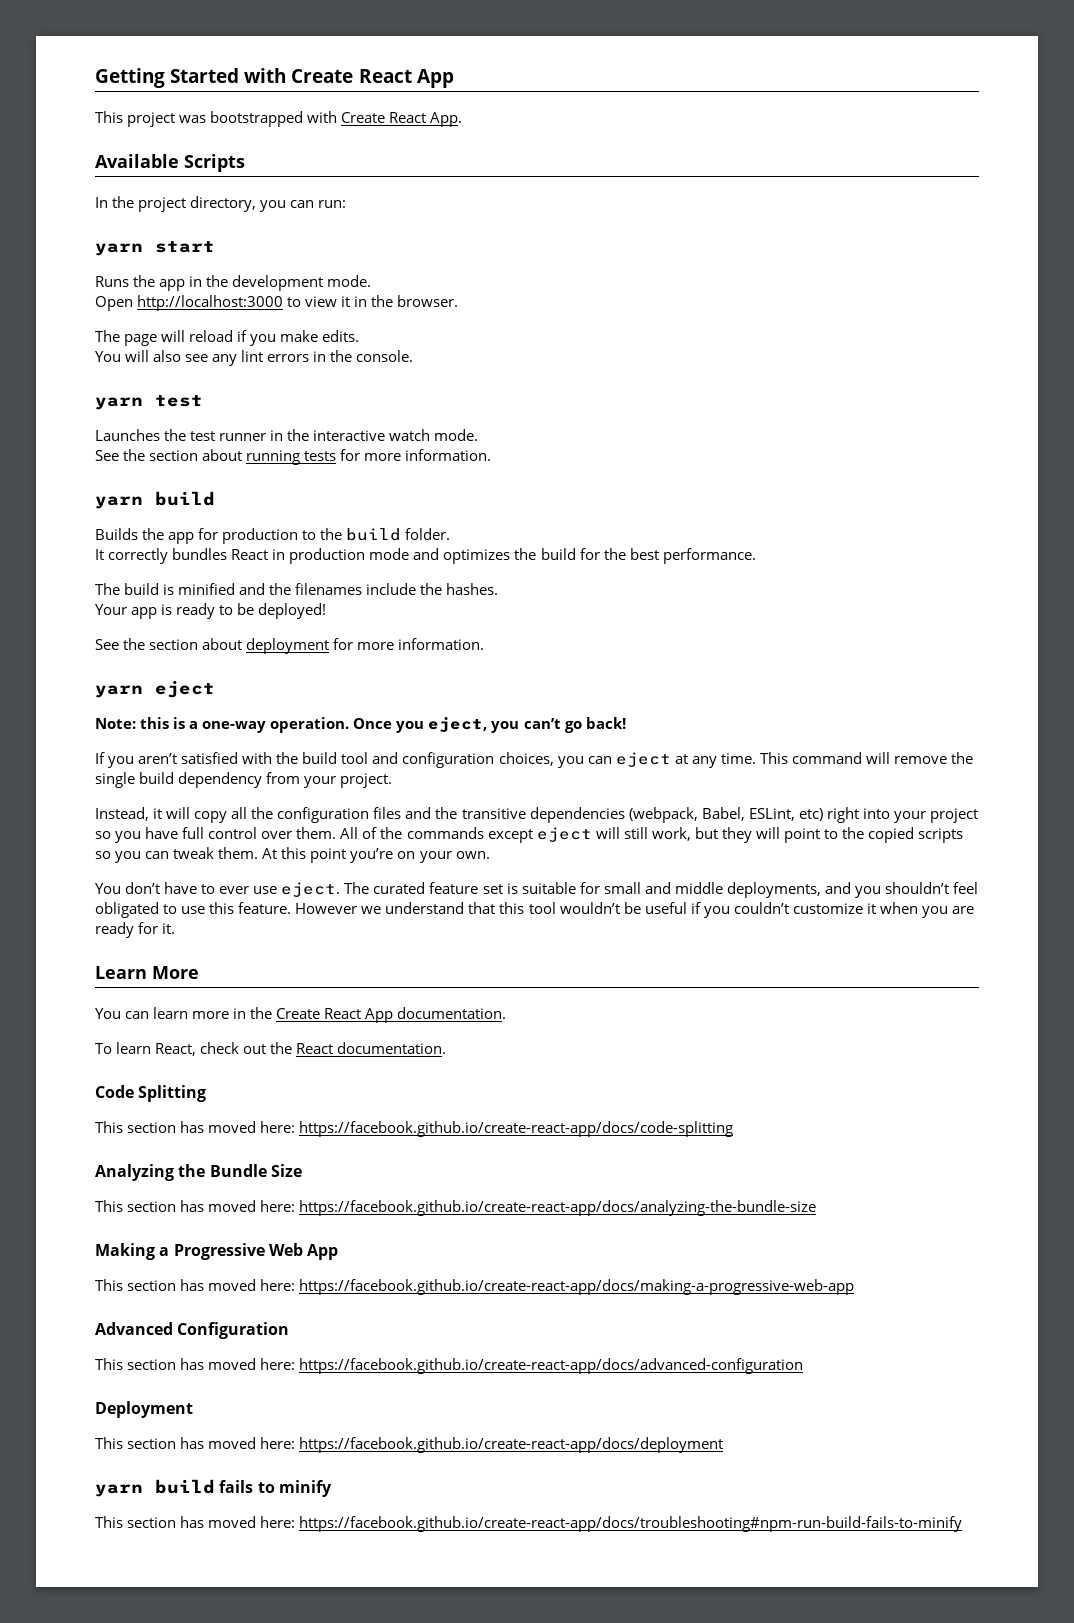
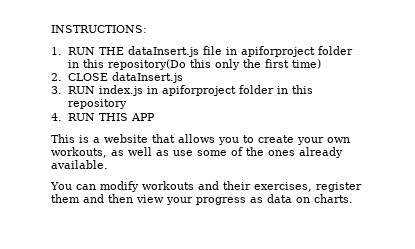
[95,68,454,88] [95,111,463,127] [95,154,245,172] [95,196,347,212] [95,241,215,256] [95,275,372,291] [95,295,459,311] [95,330,360,346] [95,350,414,366] [95,395,203,410] [95,429,479,441] [95,449,492,465] [95,491,215,509] [95,528,451,544] [95,548,756,564] [95,583,499,595] [95,603,327,619] [95,638,485,654] [95,680,215,698] [95,717,626,733] [95,752,974,768] [95,772,393,788] [95,807,978,823] [95,827,964,843] [95,847,490,863] [95,882,979,898] [95,902,975,918] [95,922,176,938] [95,966,199,979] [95,1007,507,1023] [95,1042,447,1056] [95,1085,207,1102] [95,1121,734,1137] [95,1164,302,1181] [95,1200,817,1216] [95,1243,339,1260] [95,1279,855,1295] [95,1322,290,1339] [95,1358,804,1374] [95,1401,193,1418] [95,1437,724,1453] [95,1479,332,1497] [95,1516,963,1532] Getting Started with Create React App // This project was bootstrapped with Create React App. // Available Scripts // In the project directory, you can run: // yarn start // Runs the app in the development mode. // Open http://localhost:3000 to view it in the browser. // The page will reload if you make edits. // You will also see any lint errors in the console. // yarn test // Launches the test runner in the interactive watch mode. // See the section about running tests for more information. // yarn build // Builds the app for production to the build folder. // It correctly bundles React in production mode and optimizes the build for the best performance. // The build is minified and the filenames include the hashes. // Your app is ready to be deployed! // See the section about deployment for more information. // yarn eject // Note: this is a one-way operation. Once you eject, you can’t go back! // If you aren’t satisfied with the build tool and configuration choices, you can eject at any time. This command will remove the single build dependency from your project. // Instead, it will copy all the configuration files and the transitive dependencies (webpack, Babel, ESLint, etc) right into your project so you have full control over them. All of the commands except eject will still work, but they will point to the copied scripts so you can tweak them. At this point you’re on your own. // You don’t have to ever use eject. The curated feature set is suitable for small and middle deployments, and you shouldn’t feel obligated to use this feature. However we understand that this tool wouldn’t be useful if you couldn’t customize it when you are ready for it. // Learn More // You can learn more in the Create React App documentation. // To learn React, check out the React documentation. // Code Splitting // This section has moved here: https://facebook.github.io/create-react-app/docs/code-splitting // Analyzing the Bundle Size // This section has moved here: https://facebook.github.io/create-react-app/docs/analyzing-the-bundle-size // Making a Progressive Web App // This section has moved here: https://facebook.github.io/create-react-app/docs/making-a-progressive-web-app // Advanced Configuration // This section has moved here: https://facebook.github.io/create-react-app/docs/advanced-configuration // Deployment // This section has moved here: https://facebook.github.io/create-react-app/docs/deployment // yarn build fails to minify // This section has moved here: https://facebook.github.io/create-react-app/docs/troubleshooting#npm-run-build-fails-to-minify -> [51,25,147,33] [51,46,354,57] [68,59,322,70] [51,72,184,83] [51,85,314,96] [68,99,128,109] [51,113,156,121] [51,134,350,145] [51,147,343,158] [51,160,108,169] [50,181,362,192] [51,194,353,205] INSTRUCTIONS: // 1. RUN THE dataInsert.js file in apiforproject folder in this repository(Do this only the first time) // 2. CLOSE dataInsert.js // 3. RUN index.js in apiforproject folder in this repository // 4. RUN THIS APP // This is a website that allows you to create your own workouts, as well as use some of the ones already available. // You can modify workouts and their exercises, register them and then view your progress as data on charts.

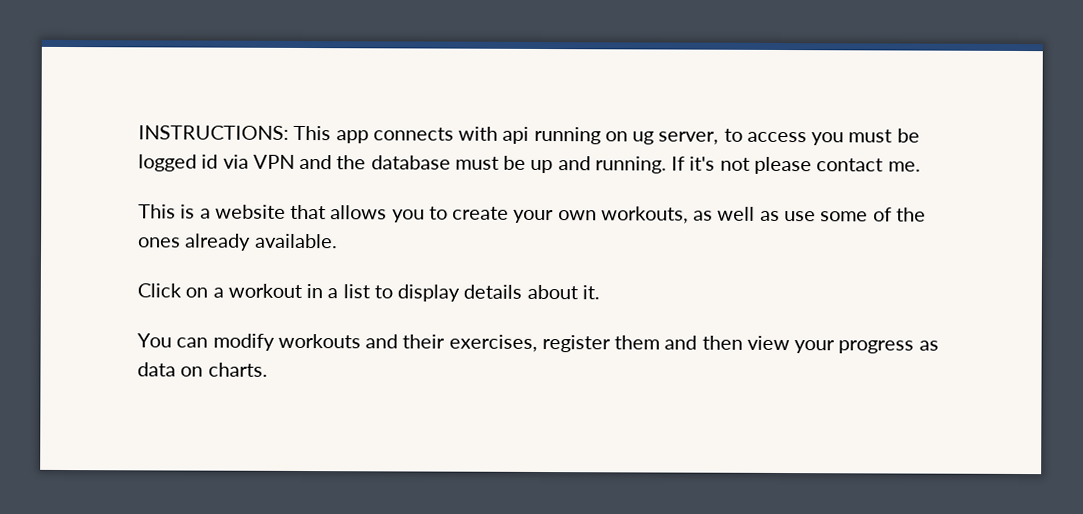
[51,46,354,57] [68,59,322,70] [51,72,184,83] [51,85,314,96] [68,99,128,109] [51,113,156,121] // 1. RUN THE dataInsert.js file in apiforproject folder in this repository(Do this only the first time) // 2. CLOSE dataInsert.js // 3. RUN index.js in apiforproject folder in this repository // 4. RUN THIS APP -> [293,125,920,146] [138,154,921,175] This app connects with api running on ug server, to access you must be logged id via VPN and the database must be up and running. If it's not please contact me.
(108, 164) none -> [137,283,600,302] // Click on a workout in a list to display details about it.

